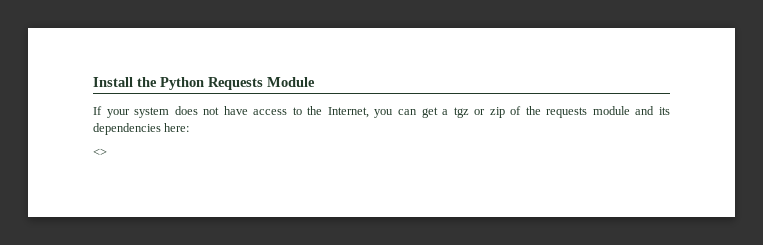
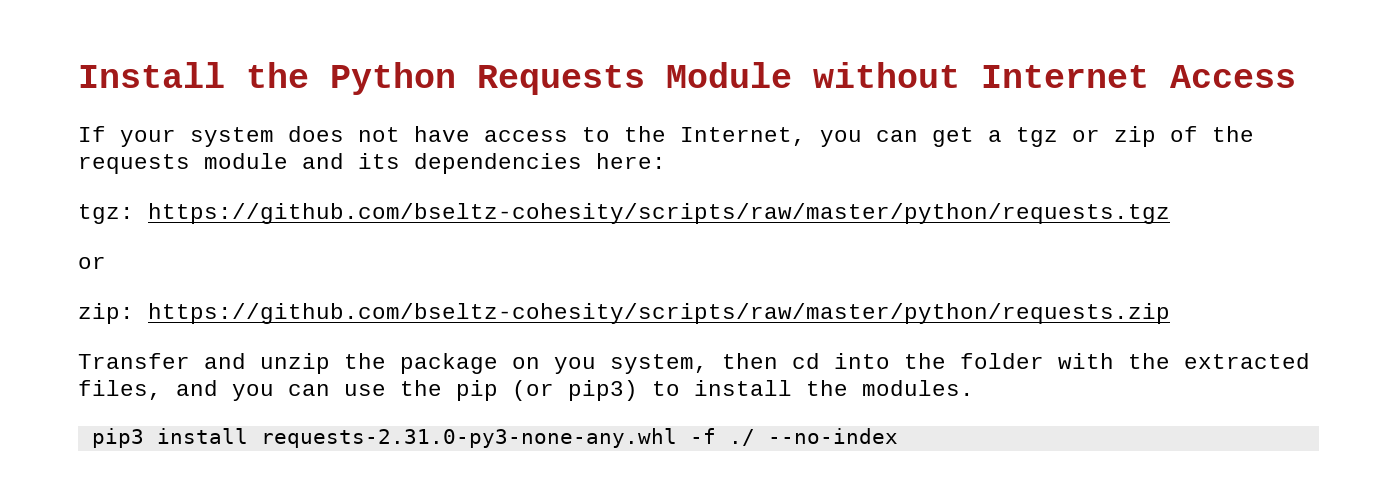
(315, 82) none -> [813,62,1296,88] without Internet Access
[93,148,107,156] <> -> [78,203,1170,224] [78,256,106,269] [78,303,1170,324] [78,353,1310,374] [78,380,974,401] [91,428,898,448] tgz: https://github.com/bseltz-cohesity/scripts/raw/master/python/requests.tgz // or // zip: https://github.com/bseltz-cohesity/scripts/raw/master/python/requests.zip // Transfer and unzip the package on you system, then cd into the folder with the extracted files, and you can use the pip (or pip3) to install the modules. // pip3 install requests-2.31.0-py3-none-any.whl -f ./ --no-index

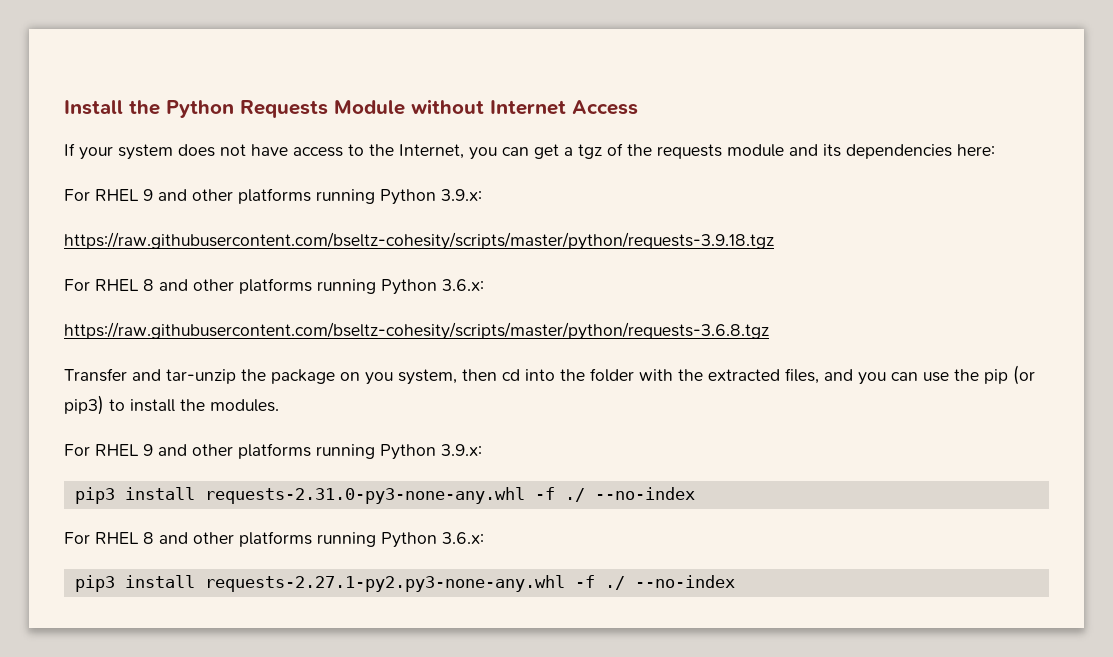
[1072,126,1156,147] or zip -> (602, 151) none
[78,203,1170,224] [78,256,106,269] [78,303,1170,324] tgz: https://github.com/bseltz-cohesity/scripts/raw/master/python/requests.tgz // or // zip: https://github.com/bseltz-cohesity/scripts/raw/master/python/requests.zip -> [64,188,482,205] [64,232,774,250] [64,278,484,295] [64,322,769,340] For RHEL 9 and other platforms running Python 3.9.x: // https://raw.githubusercontent.com/bseltz-cohesity/scripts/master/python/requests-3.9.18.tgz // For RHEL 8 and other platforms running Python 3.6.x: // https://raw.githubusercontent.com/bseltz-cohesity/scripts/master/python/requests-3.6.8.tgz
[260,353,330,374] unzip -> [166,369,236,384] tar-unzip
(974, 388) none -> [64,443,482,460] // For RHEL 9 and other platforms running Python 3.9.x:
(898, 436) none -> [64,531,484,548] [74,575,735,592] // For RHEL 8 and other platforms running Python 3.6.x: // pip3 install requests-2.27.1-py2.py3-none-any.whl -f ./ --no-index

